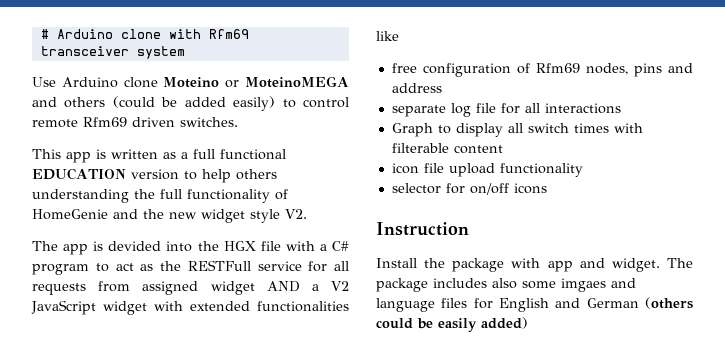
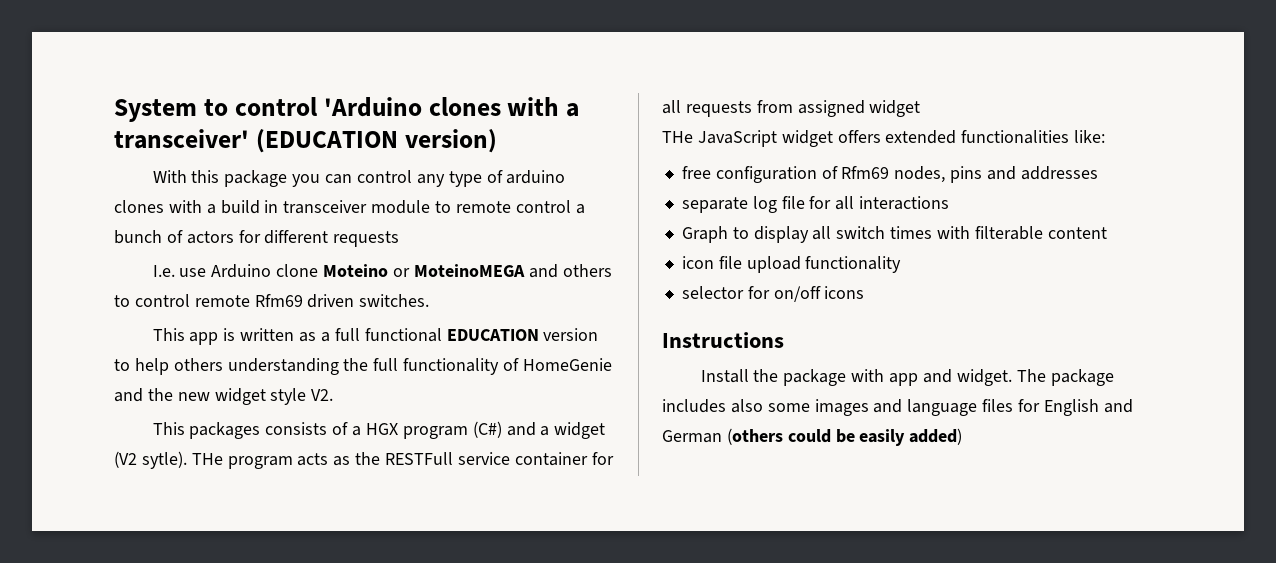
[40,29,249,39] [40,46,185,59] [32,77,56,87] # Arduino clone with Rfm69 transceiver system // Use -> [114,97,580,122] [114,129,497,153] [152,170,566,187] [114,200,585,214] [114,230,400,247] [152,265,207,277] System to control 'Arduino clones with a transceiver' (EDUCATION version) // With this package you can control any type of arduino clones with a build in transceiver module to remote control a bunch of actors for different requests // I.e. use
[112,96,276,111] (could be added easily) -> (612, 270) none
[32,241,349,255] [32,263,134,275] The app is devided into the HGX file with a C# program to act -> [152,421,606,439] [114,451,329,469] This packages consists of a HGX program (C#) and a widget (V2 sytle). THe program acts
(302, 266) none -> [514,452,588,466] container
[266,281,349,292] AND a V2 -> [662,131,693,143] // THe
[154,301,183,311] with -> [837,130,881,143] offers
[376,31,399,41] like -> [1074,130,1106,143] like:
[391,83,442,93] address -> [1020,166,1098,180] addresses
[376,222,469,236] Instruction -> [662,332,784,348] Instructions
[561,278,606,292] imgaes -> [814,399,869,416] images

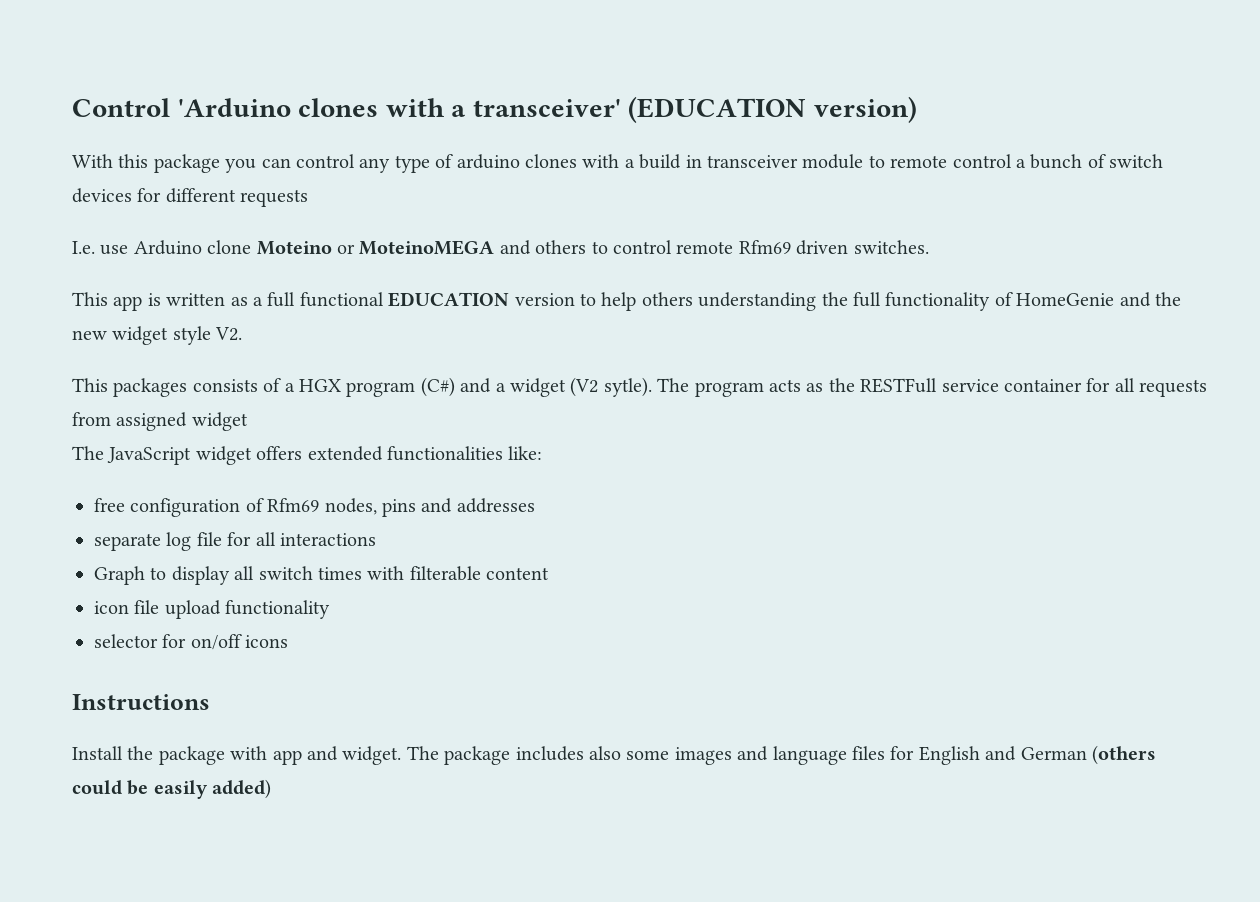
[114,97,317,122] System to control -> [72,98,170,117] Control
[186,231,234,244] actors -> [1109,154,1164,168] [72,188,132,203] switch devices
[191,453,223,465] THe -> [657,378,690,392] The
[662,131,693,143] THe -> [72,446,104,460] The

